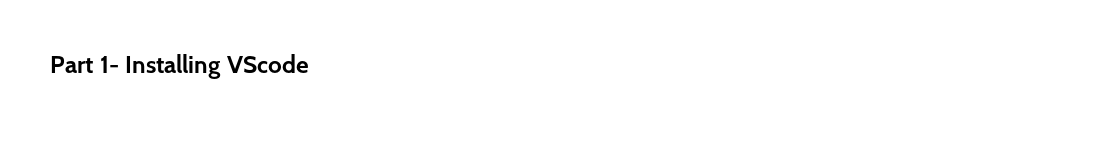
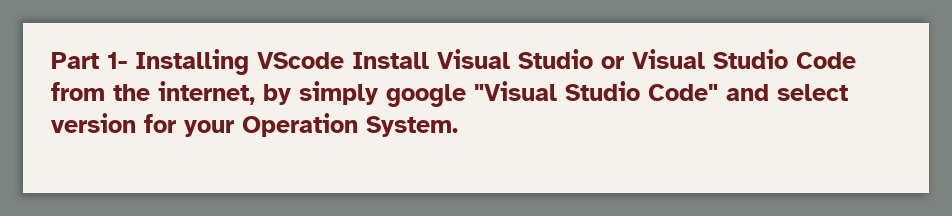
(309, 63) none -> [352,49,856,69] [51,81,848,107] [51,113,458,137] Install Visual Studio or Visual Studio Code from the internet, by simply google "Visual Studio Code" and select version for your Operation System.

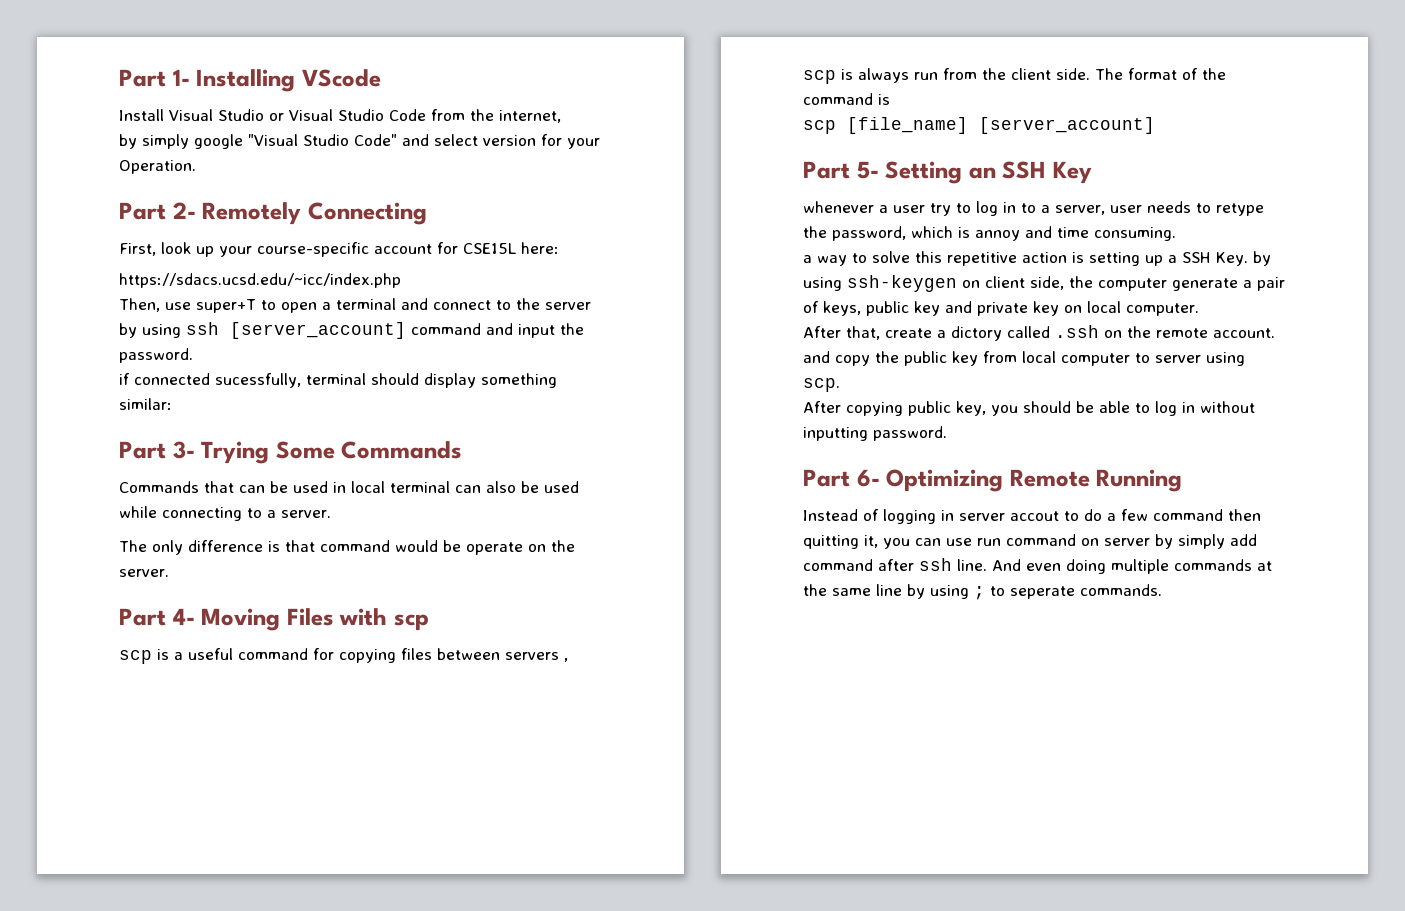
(344, 60) none -> (381, 78) //
(255, 93) none -> (561, 116) //
[242,113,458,137] Operation System. -> [119,160,196,174] [119,202,427,225] [119,242,559,257] [119,273,401,288] [119,298,591,313] [119,322,584,339] [119,348,193,363] [119,373,557,388] [119,398,172,410] [119,441,463,464] [119,481,579,493] [119,506,331,521] [119,540,575,555] [119,569,169,577] [119,608,430,631] [119,648,568,664] [803,68,1226,84] [803,93,890,105] [803,117,1155,134] [803,161,1093,184] [803,201,1264,216] [803,226,1176,241] [803,251,1271,266] [803,275,1285,292] [803,301,1199,316] [803,325,1275,341] [803,351,1245,366] [803,378,840,392] [803,401,1255,416] [803,426,947,441] [803,469,1183,492] [803,509,1261,524] [803,534,1257,549] [803,558,1272,574] [803,584,1162,600] Operation. // Part 2- Remotely Connecting // First, look up your course-specific account for CSE15L here: // https://sdacs.ucsd.edu/~icc/index.php // Then, use super+T to open a terminal and connect to the server by using ssh [server_account] command and input the password. // if connected sucessfully, terminal should display something similar: // Part 3- Trying Some Commands // Commands that can be used in local terminal can also be used while connecting to a server. // The only difference is that command would be operate on the server. // Part 4- Moving Files with scp // scp is a useful command for copying files between servers , scp is always run from the client side. The format of the command is // scp [file_name] [server_account] // Part 5- Setting an SSH Key // whenever a user try to log in to a server, user needs to retype the password, which is annoy and time consuming. // a way to solve this repetitive action is setting up a SSH Key. by using ssh-keygen on client side, the computer generate a pair of keys, public key and private key on local computer. // After that, create a dictory called .ssh on the remote account. and copy the public key from local computer to server using scp. // After copying public key, you should be able to log in without inputting password. // Part 6- Optimizing Remote Running // Instead of logging in server accout to do a few command then quitting it, you can use run command on server by simply add command after ssh line. And even doing multiple commands at the same line by using ; to seperate commands.

